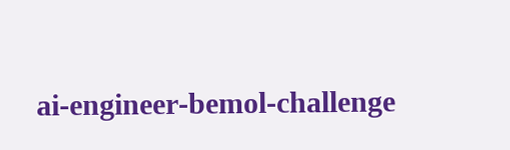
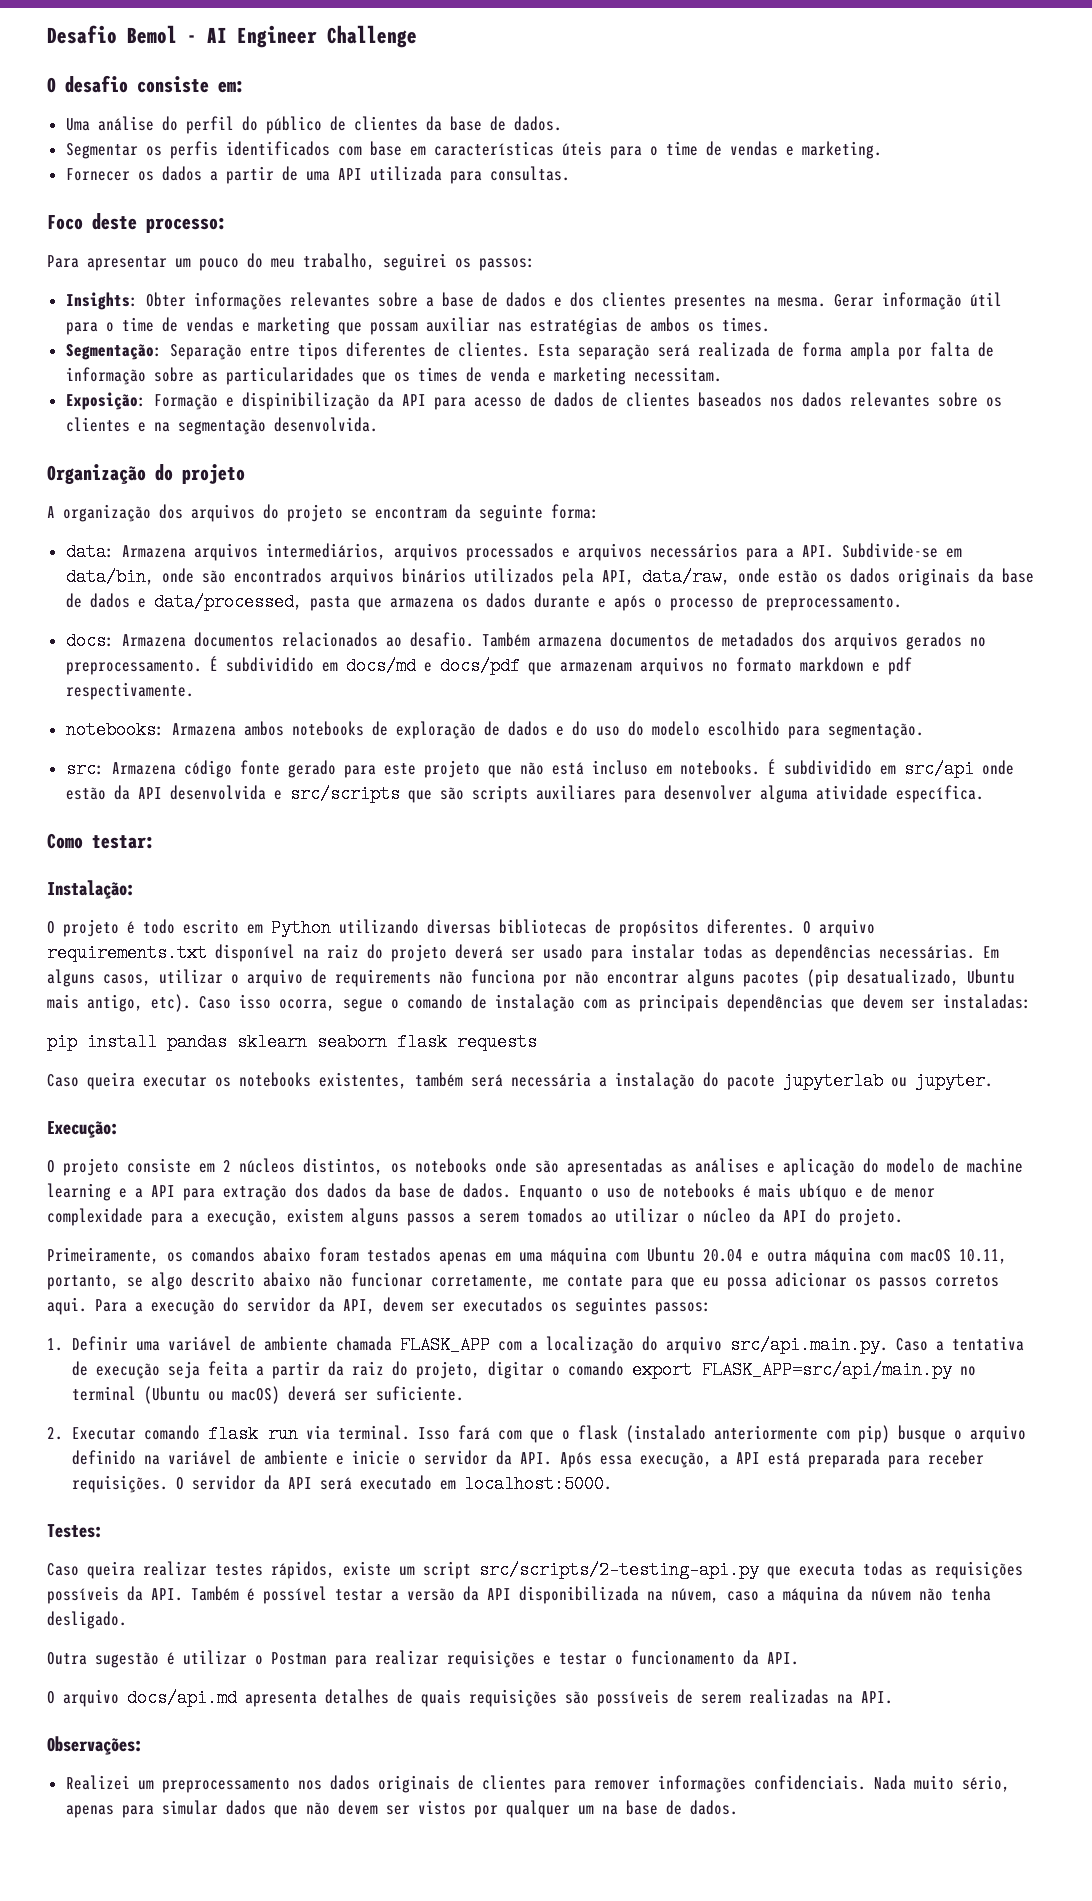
[36,90,396,122] ai-engineer-bemol-challenge -> [47,25,417,48] [47,75,245,93] [65,116,562,134] [65,141,882,159] [65,166,570,184] [47,213,227,233] [47,253,535,271] [65,292,1002,310] [65,317,770,335] [65,342,994,360] [65,367,722,385] [65,392,1002,410] [65,417,378,435] [47,464,245,484] [47,504,599,522] [65,543,962,561] [65,568,1034,586] [65,593,902,611] [65,632,986,650] [65,656,912,675] [65,682,194,700] [65,721,924,739] [65,759,1014,778] [65,785,984,803] [47,833,155,849] [47,880,135,899] [47,919,875,937] [47,944,999,962] [47,969,1015,987] [47,994,1031,1012] [47,1033,537,1051] [47,1072,993,1090] [47,1121,119,1138] [47,1158,1023,1176] [47,1183,935,1201] [47,1208,903,1226] [47,1247,1007,1265] [47,1272,999,1290] [47,1297,711,1315] [47,1336,1024,1354] [71,1361,976,1379] [71,1386,464,1404] [47,1425,1026,1443] [71,1450,984,1468] [71,1475,612,1493] [47,1524,103,1538] [47,1561,1023,1579] [47,1586,991,1604] [47,1611,127,1629] [47,1650,799,1668] [47,1689,893,1707] [47,1736,143,1755] [65,1775,1010,1793] [65,1800,738,1818] Desafio Bemol - AI Engineer Challenge // O desafio consiste em: // Uma análise do perfil do público de clientes da base de dados. // Segmentar os perfis identificados com base em características úteis para o time de vendas e marketing. // Fornecer os dados a partir de uma API utilizada para consultas. // Foco deste processo: // Para apresentar um pouco do meu trabalho, seguirei os passos: // Insights: Obter informações relevantes sobre a base de dados e dos clientes presentes na mesma. Gerar informação útil para o time de vendas e marketing que possam auxiliar nas estratégias de ambos os times. // Segmentação: Separação entre tipos diferentes de clientes. Esta separação será realizada de forma ampla por falta de informação sobre as particularidades que os times de venda e marketing necessitam. // Exposição: Formação e dispinibilização da API para acesso de dados de clientes baseados nos dados relevantes sobre os clientes e na segmentação desenvolvida. // Organização do projeto // A organização dos arquivos do projeto se encontram da seguinte forma: // data: Armazena arquivos intermediários, arquivos processados e arquivos necessários para a API. Subdivide-se em data/bin, onde são encontrados arquivos binários utilizados pela API, data/raw, onde estão os dados originais da base de dados e data/processed, pasta que armazena os dados durante e após o processo de preprocessamento. // docs: Armazena documentos relacionados ao desafio. Também armazena documentos de metadados dos arquivos gerados no preprocessamento. É subdividido em docs/md e docs/pdf que armazenam arquivos no formato markdown e pdf respectivamente. // notebooks: Armazena ambos notebooks de exploração de dados e do uso do modelo escolhido para segmentação. // src: Armazena código fonte gerado para este projeto que não está incluso em notebooks. É subdividido em src/api onde estão da API desenvolvida e src/scripts que são scripts auxiliares para desenvolver alguma atividade específica. // Como testar: // Instalação: // O projeto é todo escrito em Python utilizando diversas bibliotecas de propósitos diferentes. O arquivo requirements.txt disponível na raiz do projeto deverá ser usado para instalar todas as dependências necessárias. Em alguns casos, utilizar o arquivo de requirements não funciona por não encontrar alguns pacotes (pip desatualizado, Ubuntu mais antigo, etc). Caso isso ocorra, segue o comando de instalação com as principais dependências que devem ser instaladas: // pip install pandas sklearn seaborn flask requests // Caso queira executar os notebooks existentes, também será necessária a instalação do pacote jupyterlab ou jupyter. // Execução: // O projeto consiste em 2 núcleos distintos, os notebooks onde são apresentadas as análises e aplicação do modelo de machine learning e a API para extração dos dados da base de dados. Enquanto o uso de notebooks é mais ubíquo e de menor complexidade para a execução, existem alguns passos a serem tomados ao utilizar o núcleo da API do projeto. // Primeiramente, os comandos abaixo foram testados apenas em uma máquina com Ubuntu 20.04 e outra máquina com macOS 10.11, portanto, se algo descrito abaixo não funcionar corretamente, me contate para que eu possa adicionar os passos corretos aqui. Para a execução do servidor da API, devem ser executados os seguintes passos: // 1. Definir uma variável de ambiente chamada FLASK_APP com a localização do arquivo src/api.main.py. Caso a tentativa de execução seja feita a partir da raiz do projeto, digitar o comando export FLASK_APP=src/api/main.py no terminal (Ubuntu ou macOS) deverá ser suficiente. // 2. Executar comando flask run via terminal. Isso fará com que o flask (instalado anteriormente com pip) busque o arquivo definido na variável de ambiente e inicie o servidor da API. Após essa execução, a API está preparada para receber requisições. O servidor da API será executado em localhost:5000. // Testes: // Caso queira realizar testes rápidos, existe um script src/scripts/2-testing-api.py que executa todas as requisições possíveis da API. Também é possível testar a versão da API disponibilizada na núvem, caso a máquina da núvem não tenha desligado. // Outra sugestão é utilizar o Postman para realizar requisições e testar o funcionamento da API. // O arquivo docs/api.md apresenta detalhes de quais requisições são possíveis de serem realizadas na API. // Observações: // Realizei um preprocessamento nos dados originais de clientes para remover informações confidenciais. Nada muito sério, apenas para simular dados que não devem ser vistos por qualquer um na base de dados.

